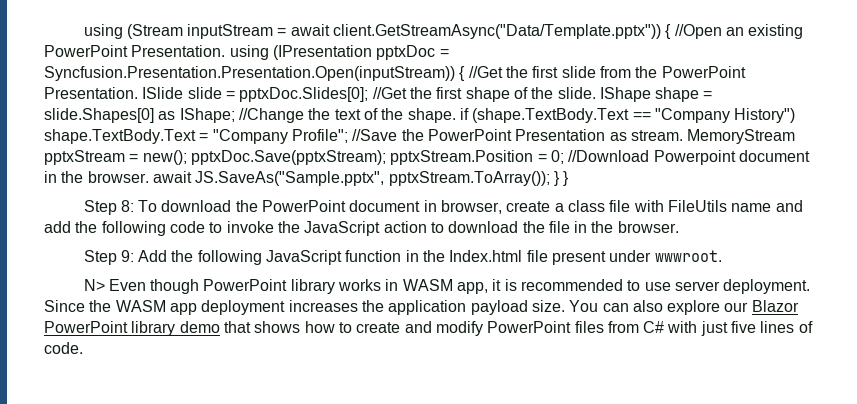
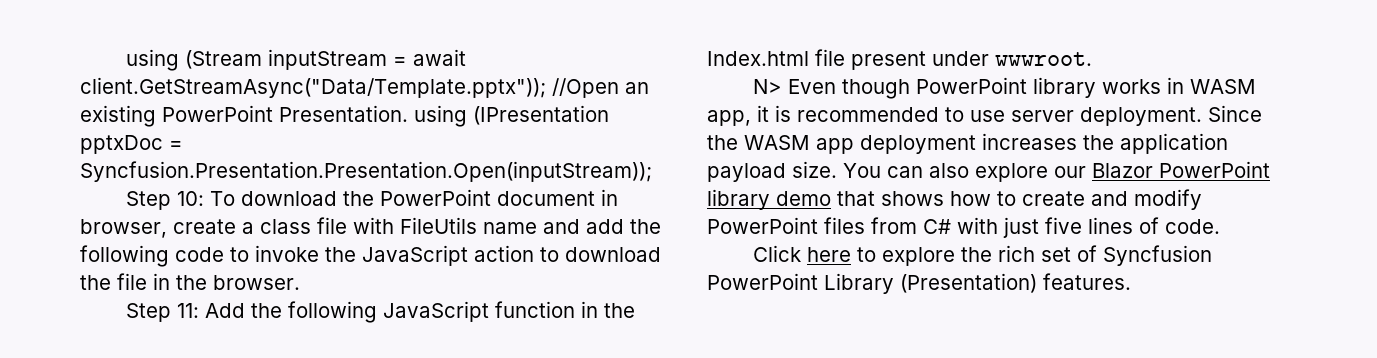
[333,24,672,39] client.GetStreamAsync("Data/Template.pptx")) { -> [80,77,546,98] client.GetStreamAsync("Data/Template.pptx"));
[44,66,746,81] [44,87,713,102] [44,108,796,123] [44,129,796,144] [44,150,810,165] [44,171,570,186] [83,200,134,215] Syncfusion.Presentation.Presentation.Open(inputStream)) { //Get the first slide from the PowerPoint Presentation. ISlide slide = pptxDoc.Slides[0]; //Get the first shape of the slide. IShape shape = slide.Shapes[0] as IShape; //Change the text of the shape. if (shape.TextBody.Text == "Company History") shape.TextBody.Text = "Company Profile"; //Save the PowerPoint Presentation as stream. MemoryStream pptxStream = new(); pptxDoc.Save(pptxStream); pptxStream.Position = 0; //Download Powerpoint document in the browser. await JS.SaveAs("Sample.pptx", pptxStream.ToArray()); } } // Step 8: -> [80,161,652,182] [126,191,205,210] Syncfusion.Presentation.Presentation.Open(inputStream)); // Step 10:
[120,250,134,262] 9: -> [177,303,200,318] 11:
(83, 348) none -> [753,245,1213,266] [707,273,1131,294] // Click here to explore the rich set of Syncfusion PowerPoint Library (Presentation) features.

